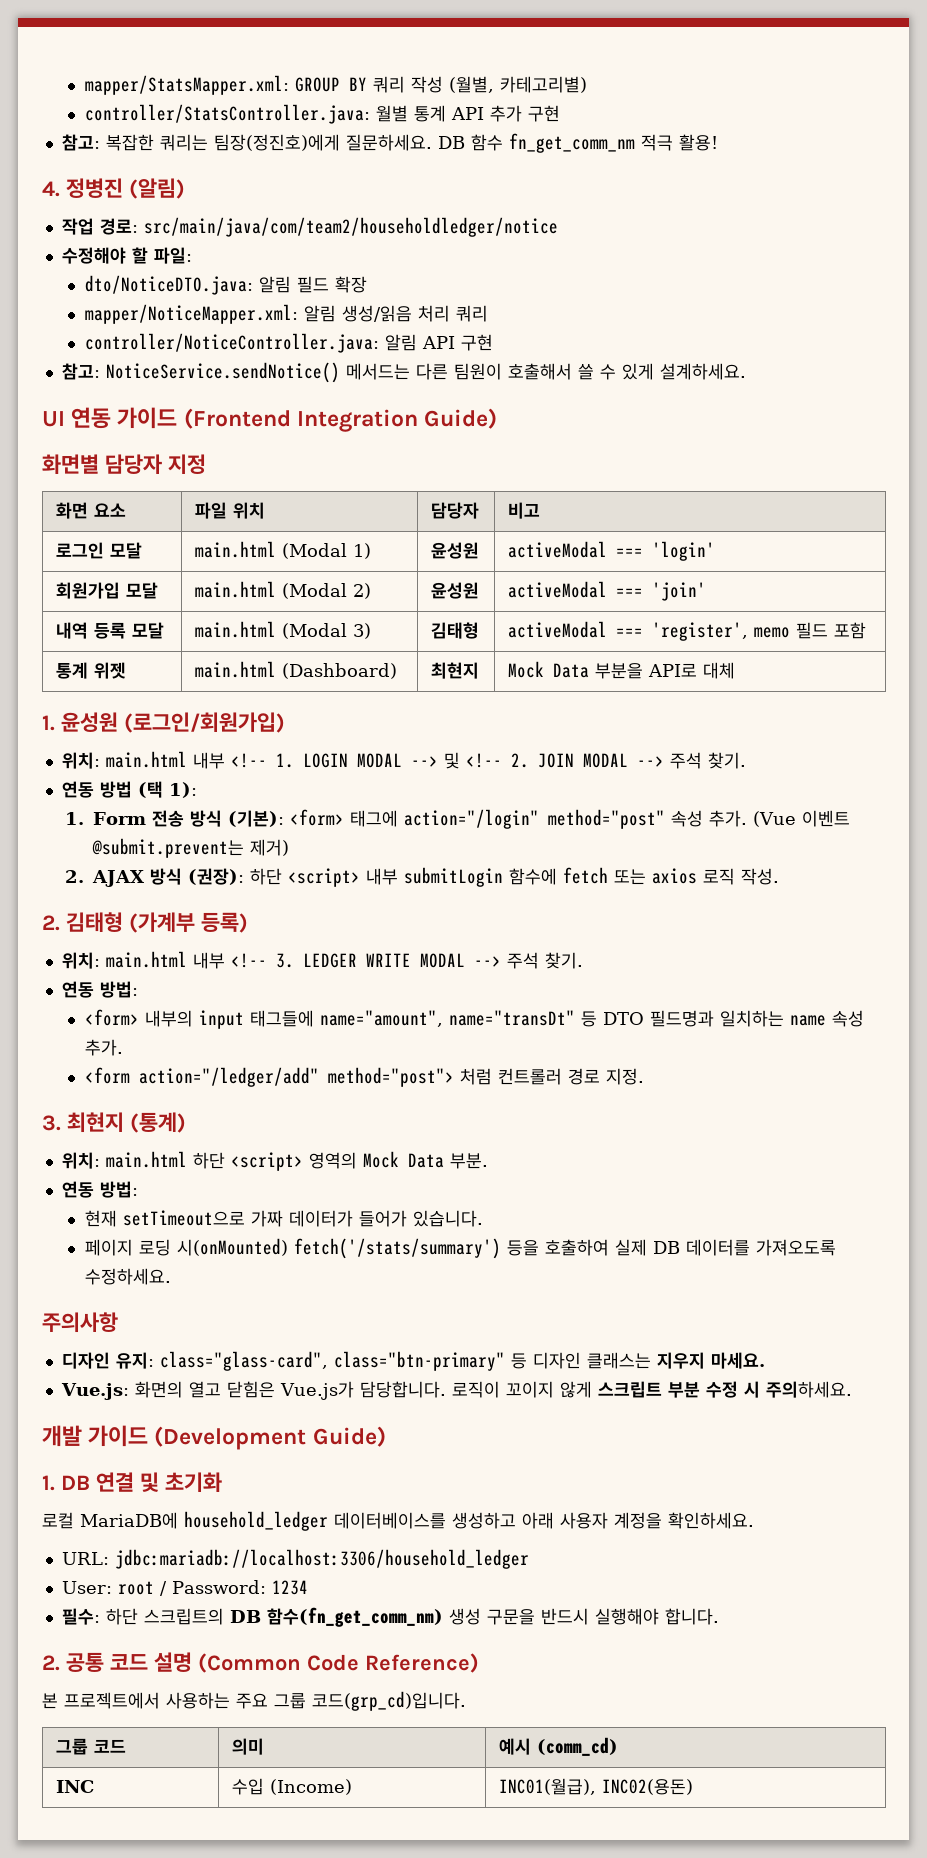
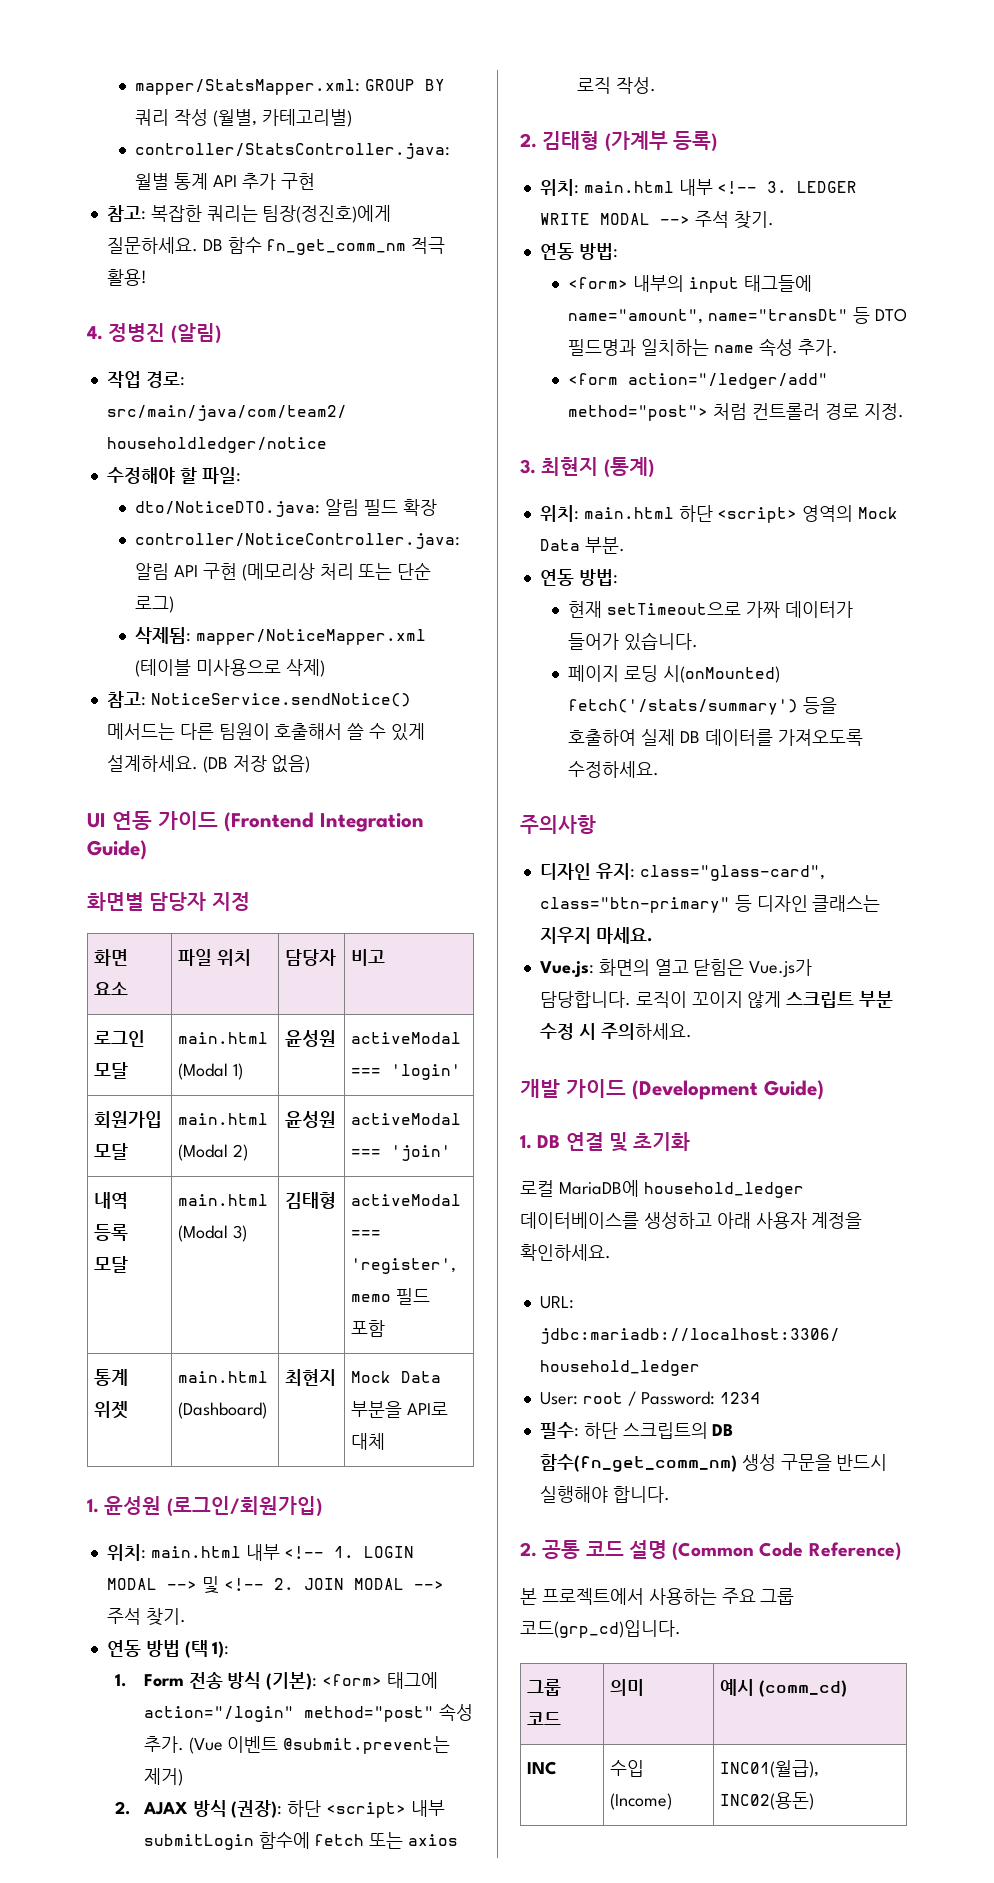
[84,304,488,324] // mapper/NoticeMapper.xml: 알림 생성/읽음 처리 쿼리 -> (437, 507) none
(493, 342) none -> [241,562,432,581] [135,596,175,613] [135,627,427,645] [135,659,325,677] (메모리상 처리 또는 단순 로그) // 삭제됨: mapper/NoticeMapper.xml (테이블 미사용으로 삭제)
(746, 371) none -> [202,755,311,773] (DB 저장 없음)

